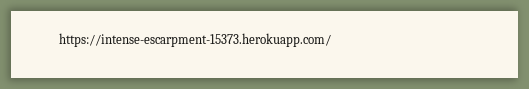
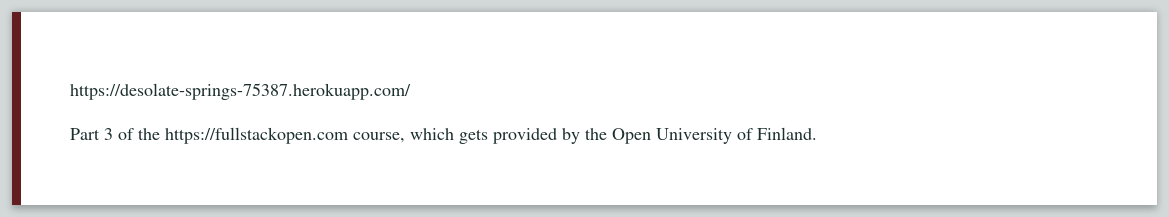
[59,33,331,47] https://intense-escarpment-15373.herokuapp.com/ -> [70,83,411,100] [70,127,817,144] https://desolate-springs-75387.herokuapp.com/ // Part 3 of the https://fullstackopen.com course, which gets provided by the Open University of Finland.

